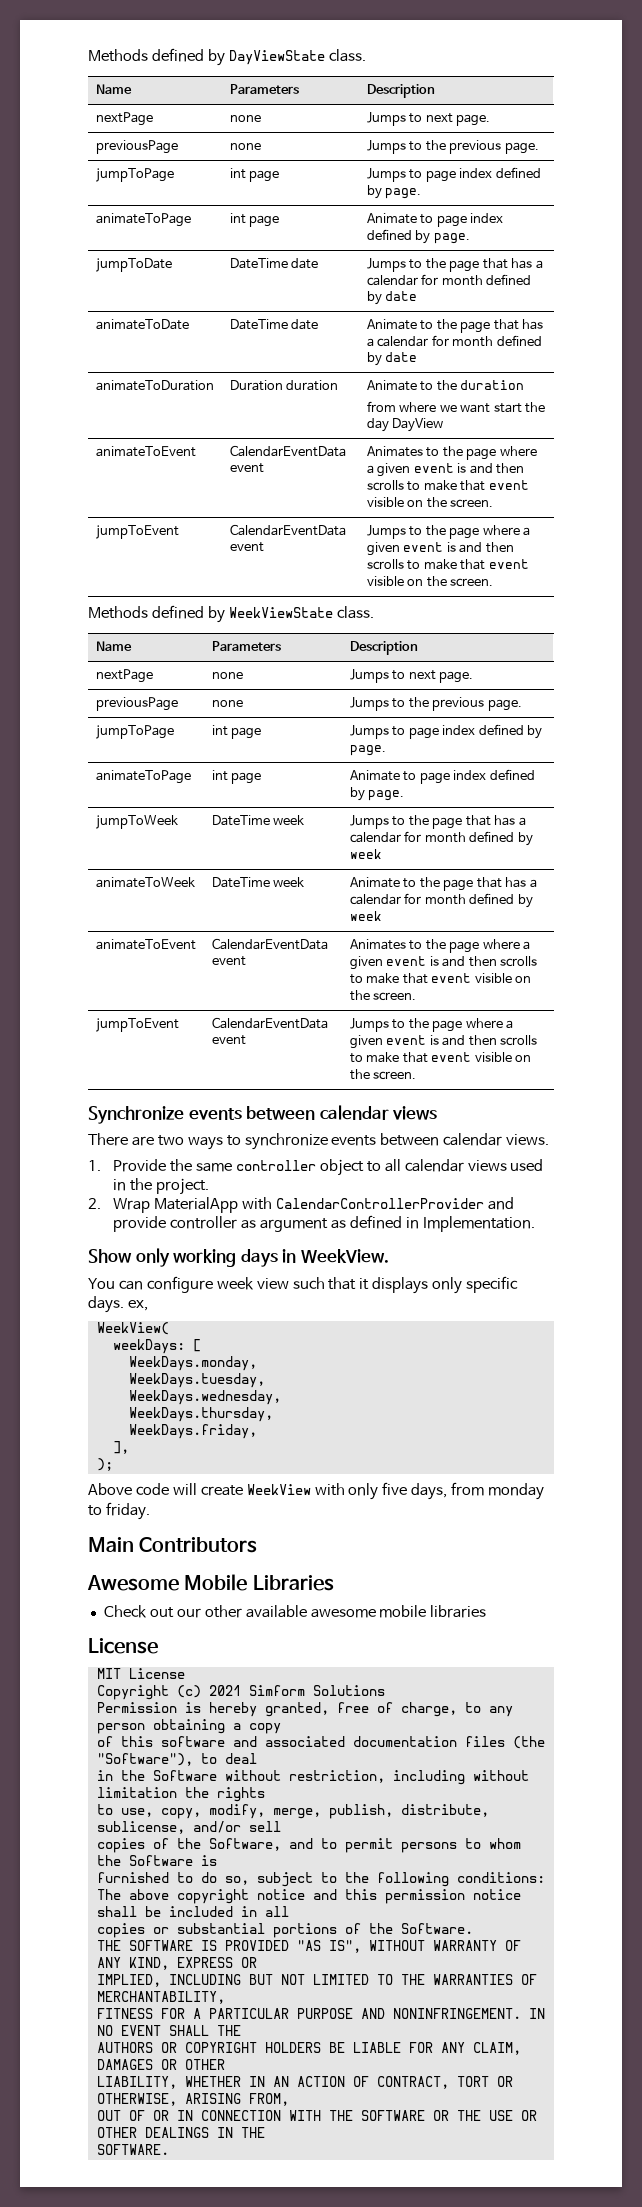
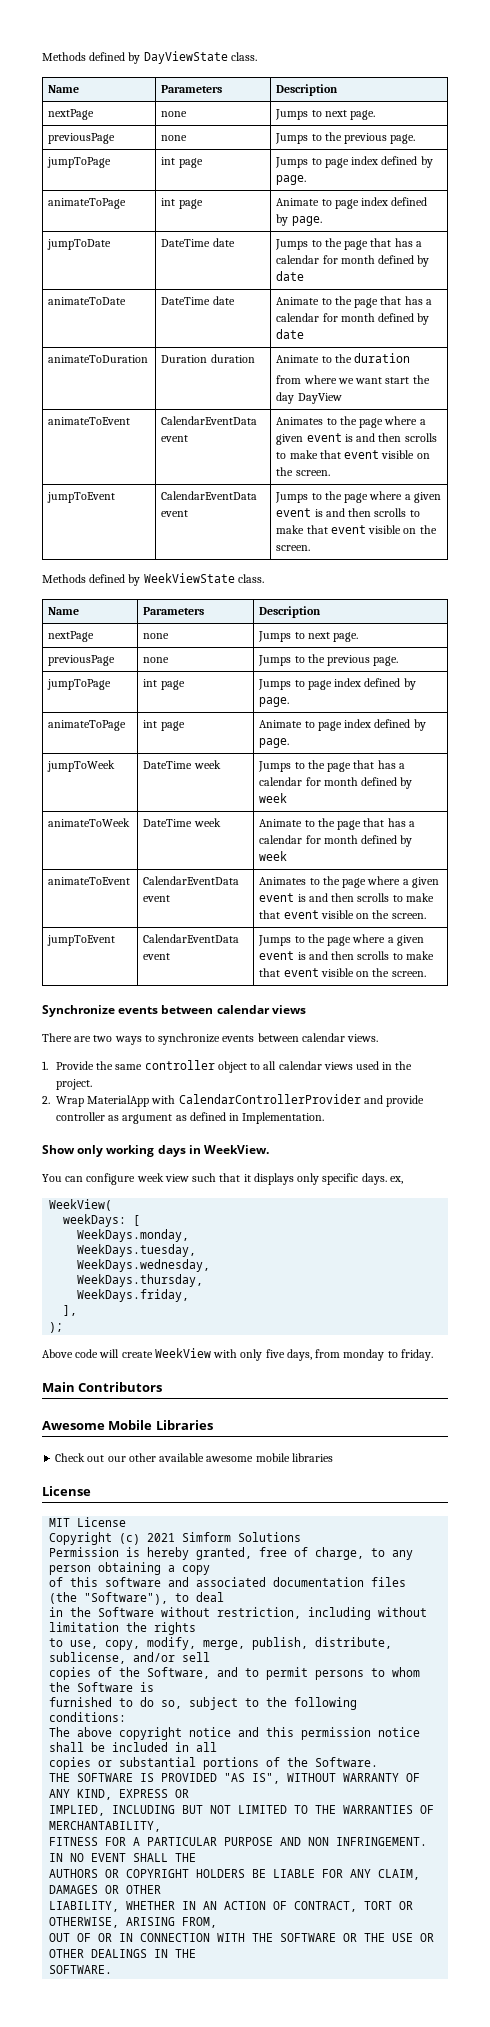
[392,2008,521,2019] NONINFRINGEMENT. -> [308,1837,428,1846] NON INFRINGEMENT.

